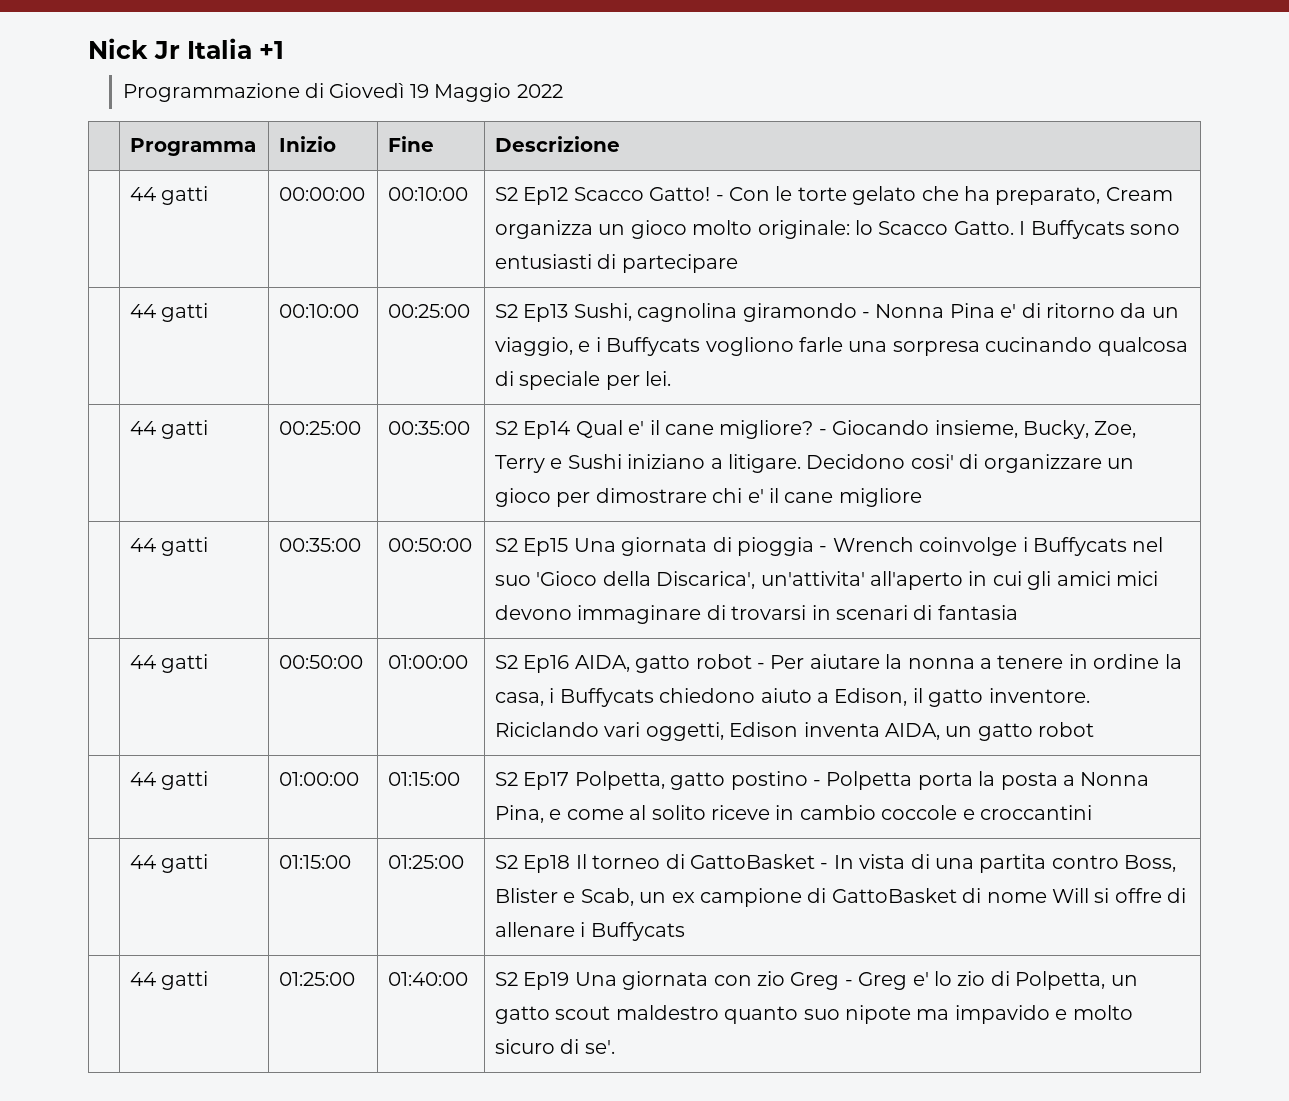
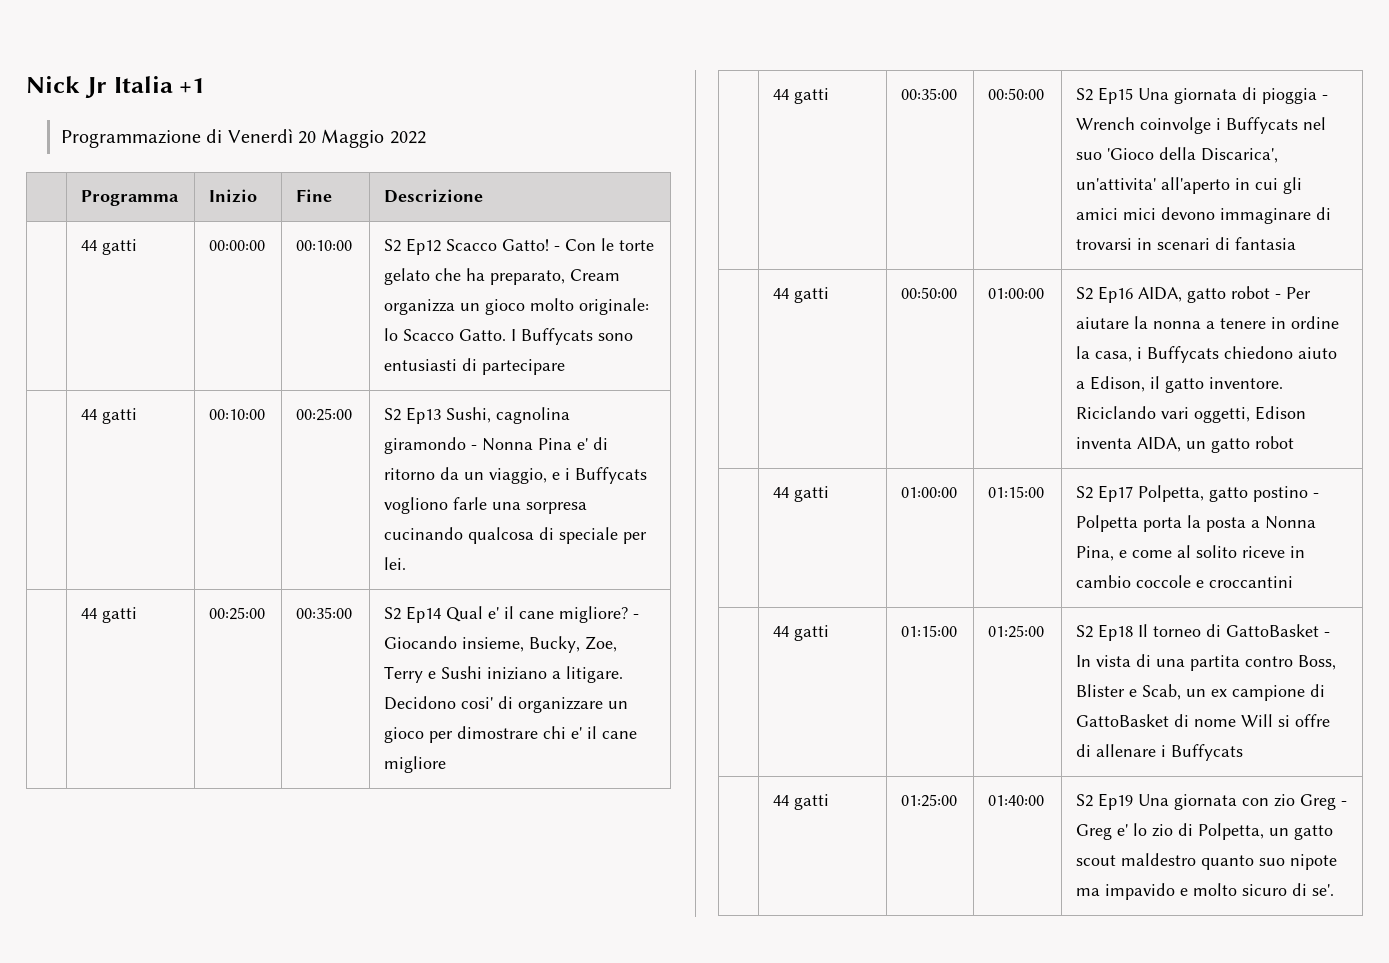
[329,83,429,98] Giovedì 19 -> [227,129,317,144] Venerdì 20

